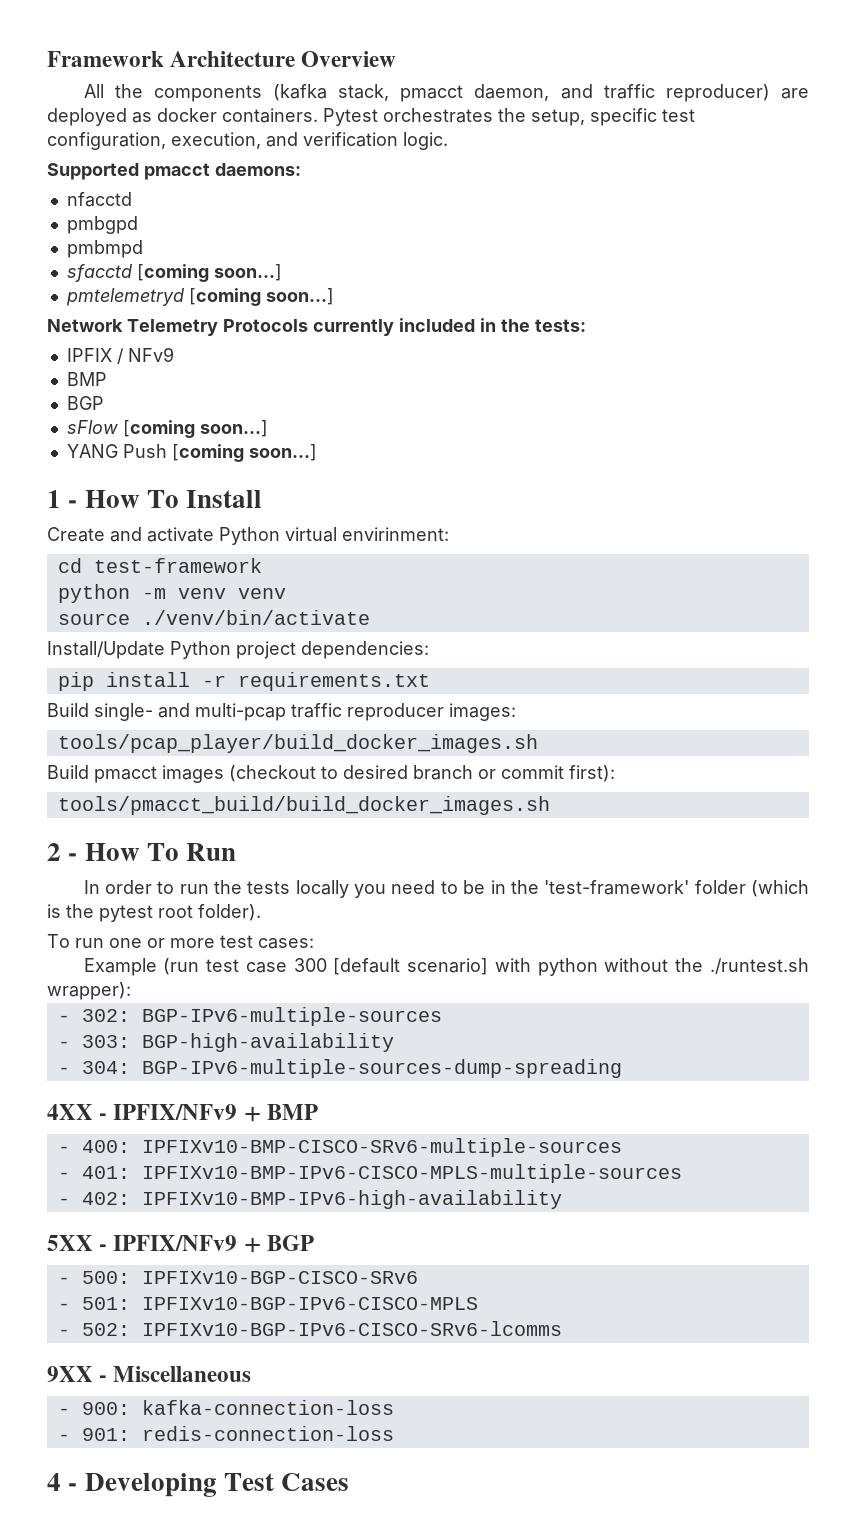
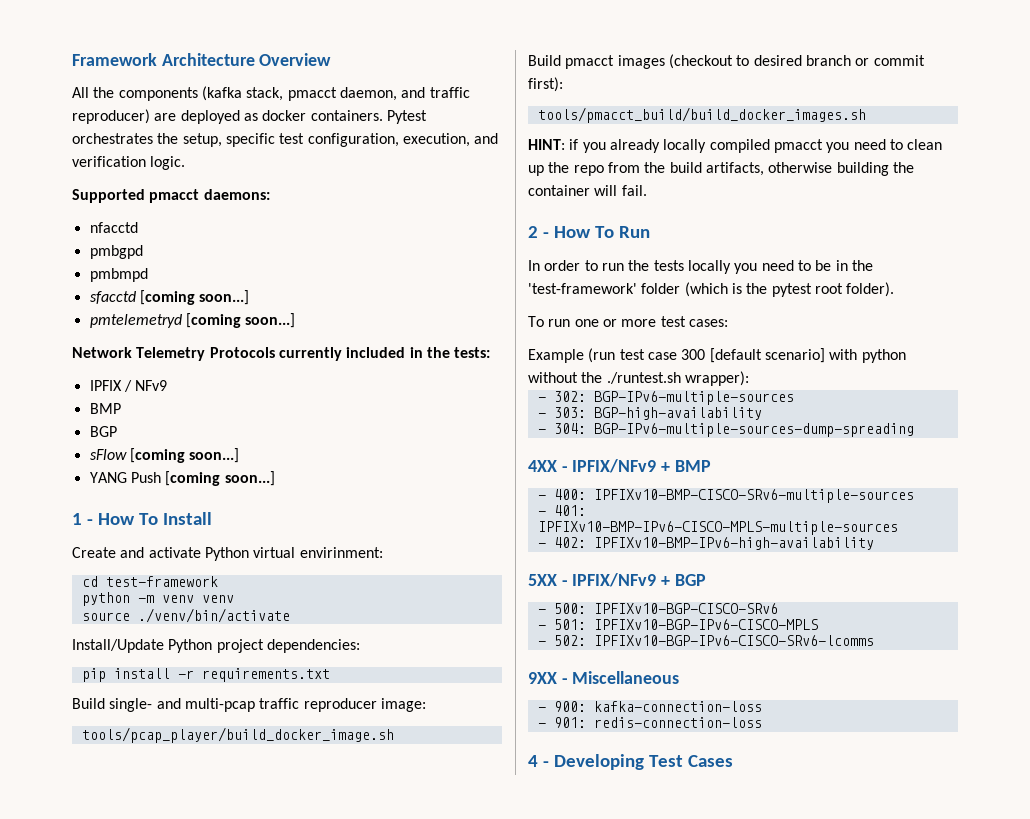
[449,703,516,721] [57,734,538,753] images: // tools/pcap_player/build_docker_images.sh -> [380,698,426,712] [81,727,394,743] image: // tools/pcap_player/build_docker_image.sh
(550, 805) none -> [528,139,943,153] [528,162,914,176] [528,185,647,196] // HINT: if you already locally compiled pmacct you need to clean up the repo from the build artifacts, otherwise building the container will fail.

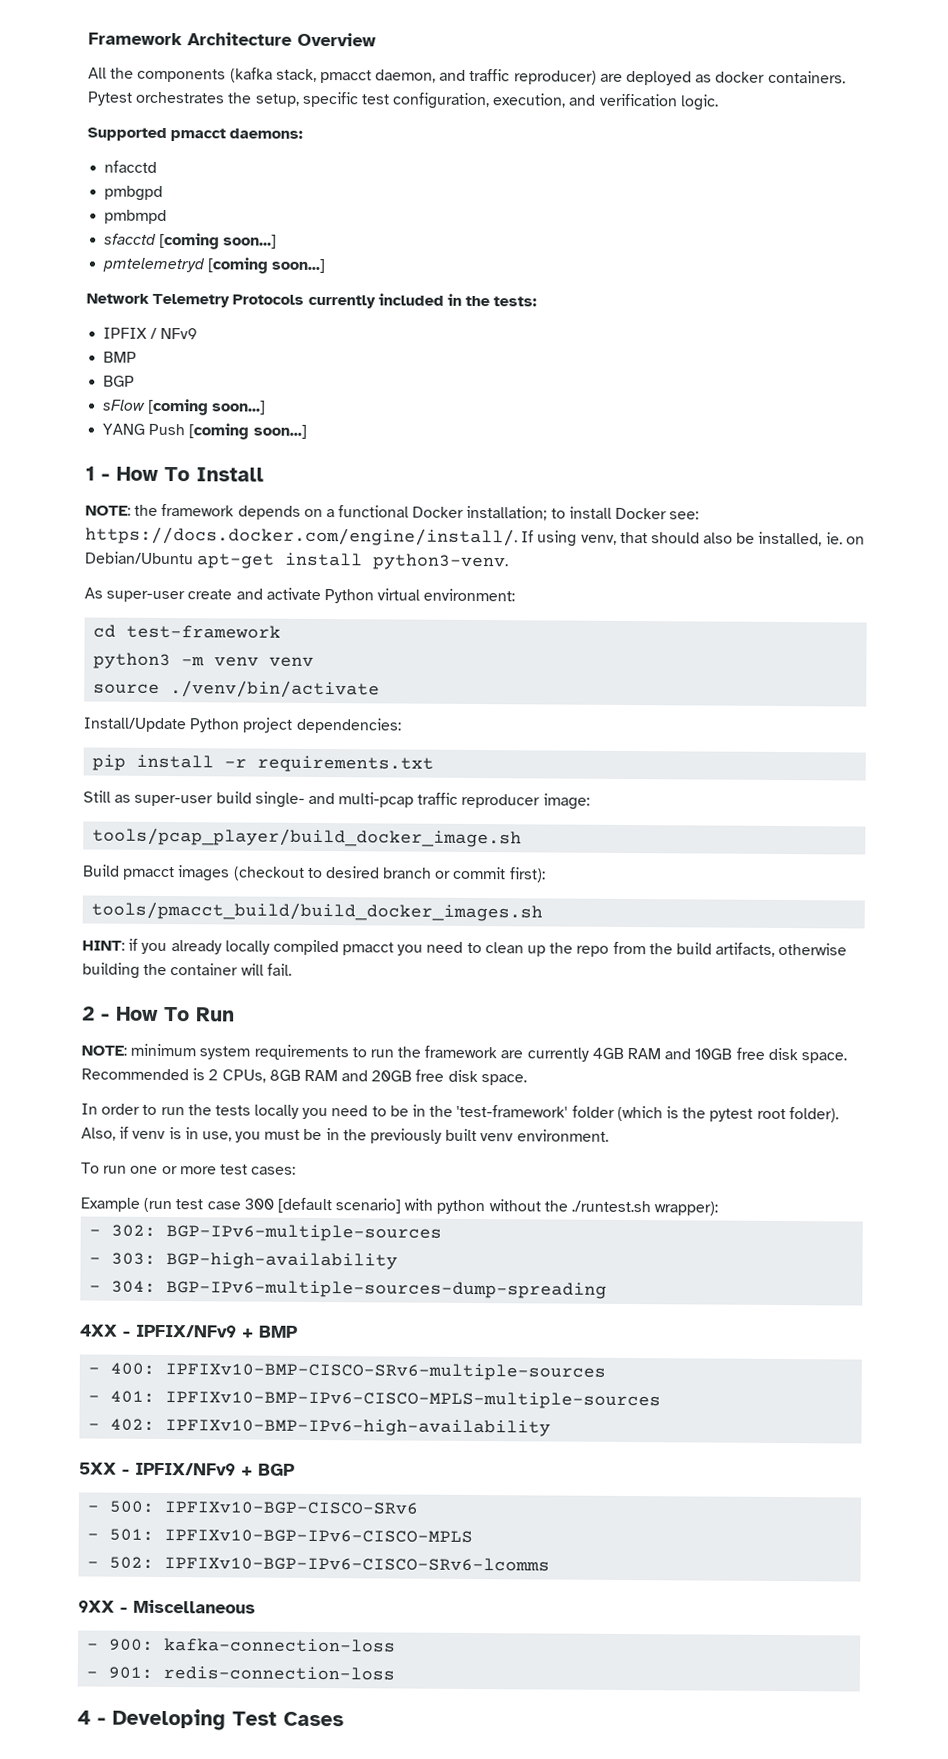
[72,547,116,558] Create -> [85,503,700,521] [85,526,865,547] [85,551,510,571] [84,587,233,603] NOTE: the framework depends on a functional Docker installation; to install Docker see: https://docs.docker.com/engine/install/. If using venv, that should also be installed, ie. on Debian/Ubuntu apt-get install python3-venv. // As super-user create
[299,547,383,558] envirinment: -> [423,588,516,602] environment:
[81,592,130,606] python -> [93,652,172,670] python3
[72,698,105,709] Build -> [83,790,252,807] Still as super-user build
(650, 232) none -> [81,1043,847,1064] [81,1068,527,1086] // NOTE: minimum system requirements to run the framework are currently 4GB RAM and 10GB free disk space. Recommended is 2 CPUs, 8GB RAM and 20GB free disk space.
(895, 289) none -> [81,1126,609,1144] Also, if venv is in use, you must be in the previously built venv environment.

